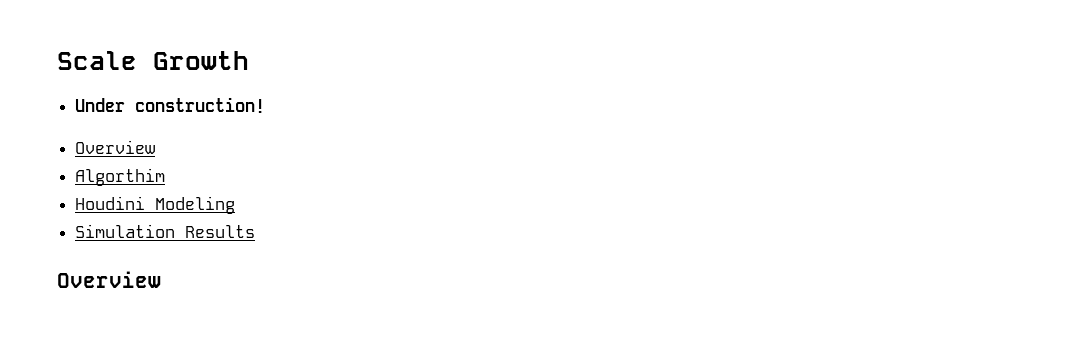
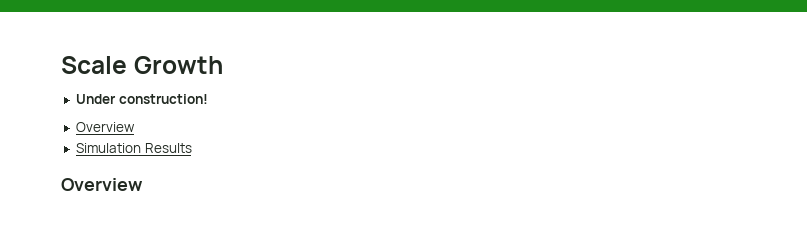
[75,168,166,186] [75,196,236,214] // Algorthim // Houdini Modeling -> (135, 127) none

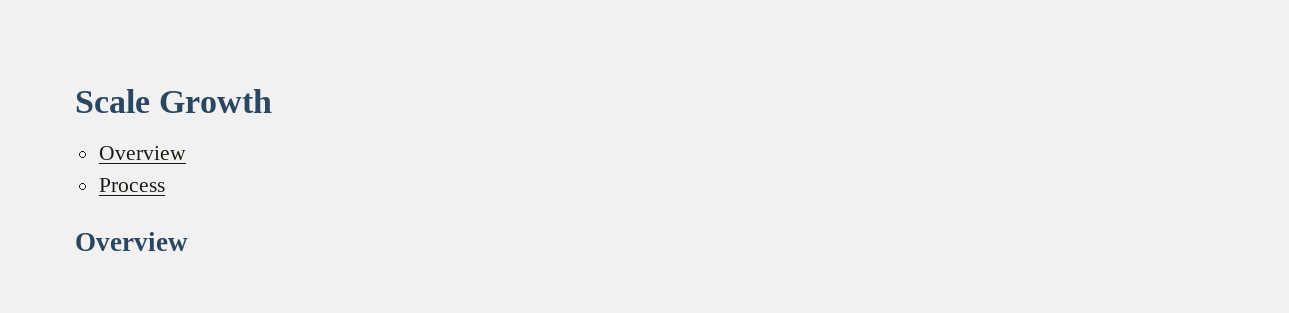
[75,94,208,104] [75,122,135,132] [75,143,192,153] [61,178,143,191] Under construction! // Overview // Simulation Results // Overview -> [98,146,186,160] [98,178,165,192] [75,232,188,251] Overview // Process // Overview

